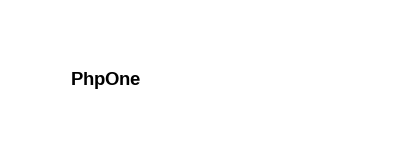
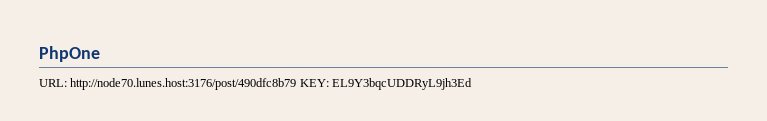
(140, 80) none -> [39,78,473,90] // URL: http://node70.lunes.host:3176/post/490dfc8b79 KEY: EL9Y3bqcUDDRyL9jh3Ed

